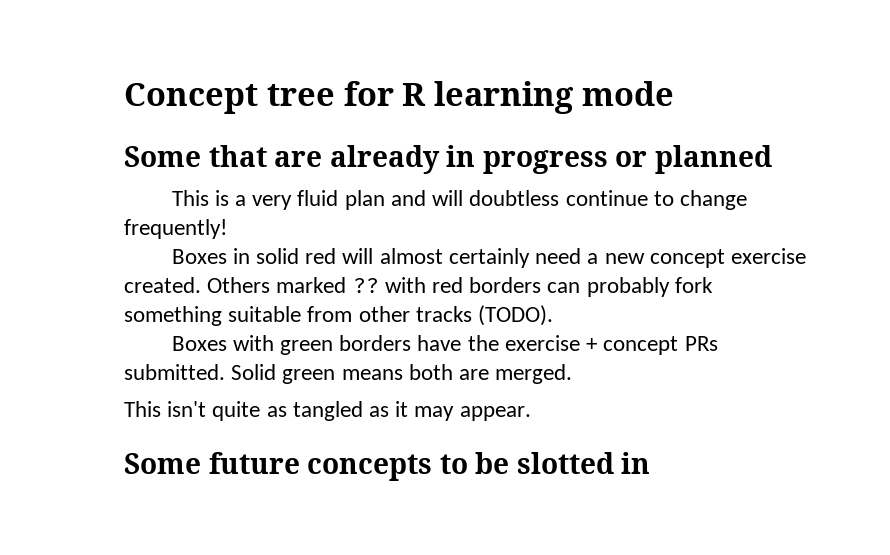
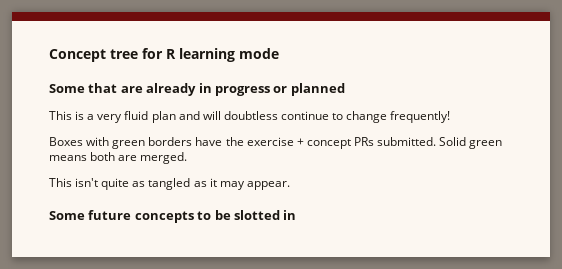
[171,248,806,268] [124,277,713,297] [124,305,554,326] // Boxes in solid red will almost certainly need a new concept exercise created. Others marked ?? with red borders can probably fork something suitable from other tracks (TODO). -> (451, 117) none

